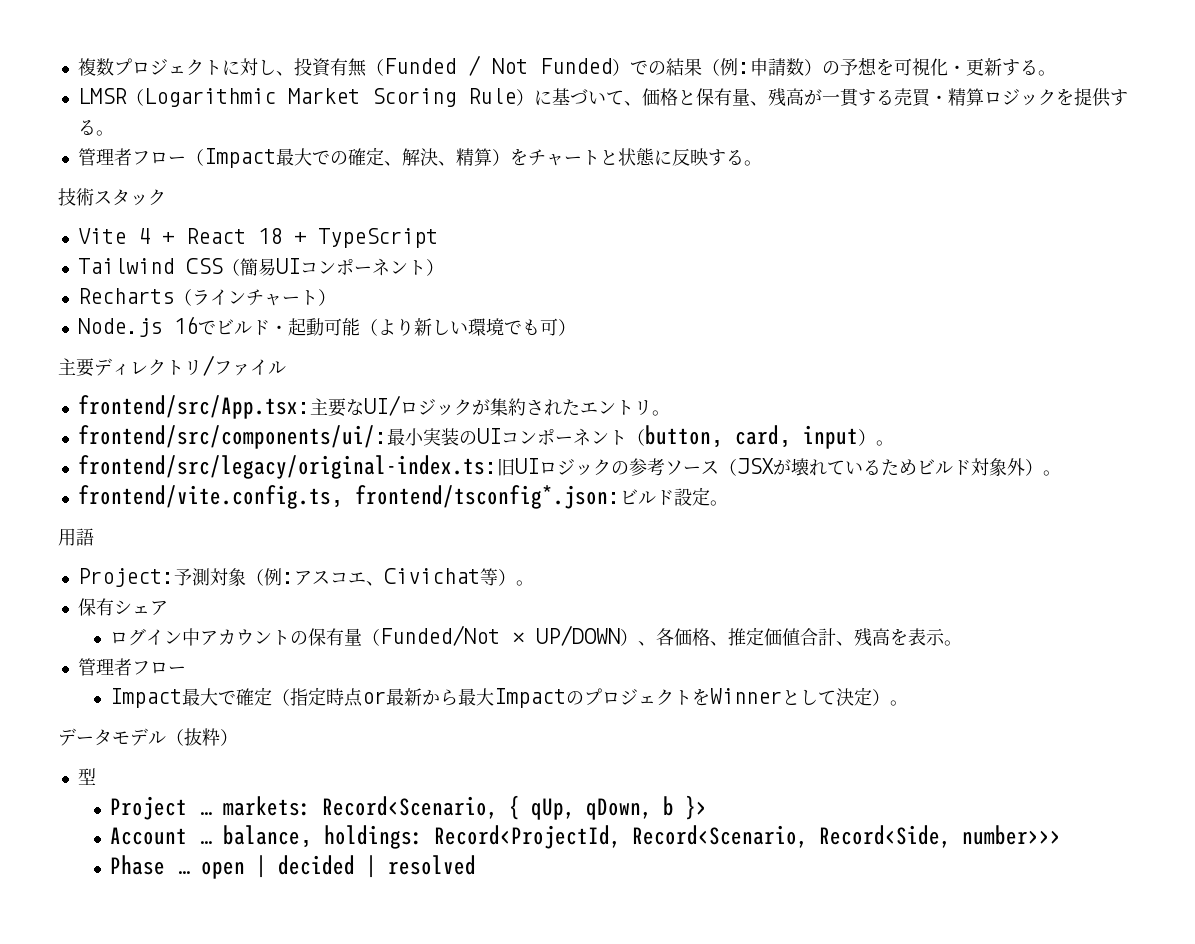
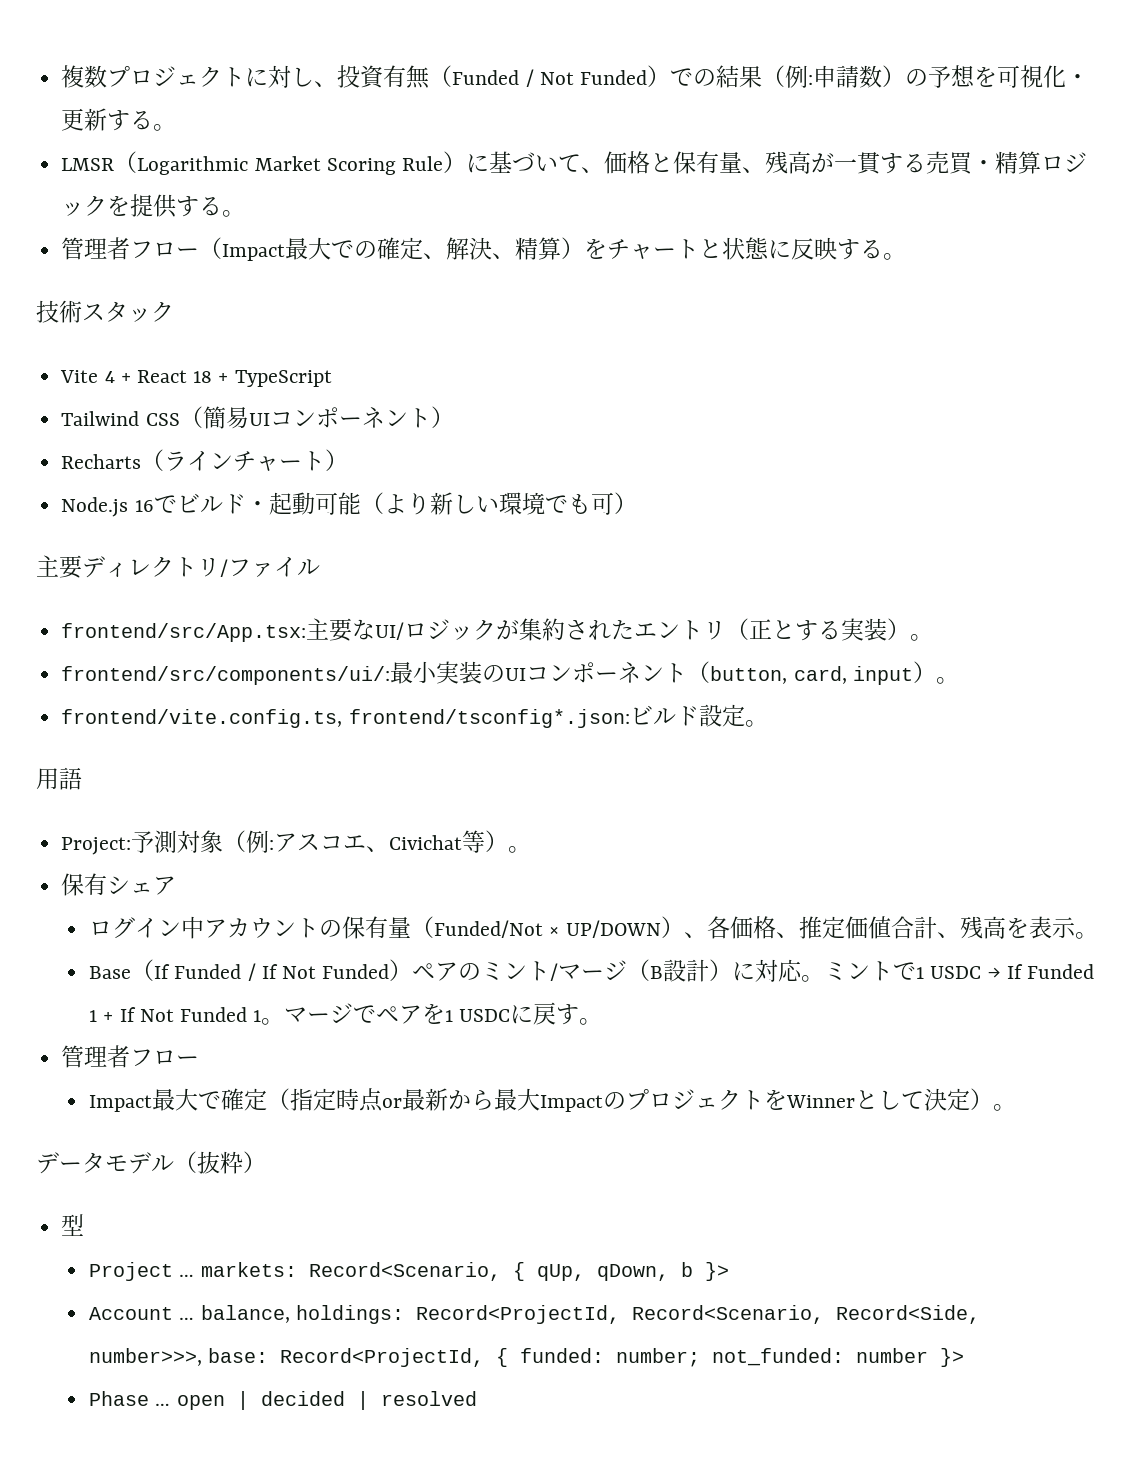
(652, 407) none -> [726,618,911,641] （正とする実装）
[77,455,1061,479] // frontend/src/legacy/original-index.ts:旧UIロジックの参考ソース（JSXが壊れているためビルド対象外）。 -> (959, 680) none
(962, 643) none -> [89,959,1095,982] [89,1002,603,1025] // Base（If Funded / If Not Funded）ペアのミント/マージ（B設計）に対応。ミントで1 USDC → If Funded 1 + If Not Funded 1。マージでペアを1 USDCに戻す。
[961,825,1061,845] number>>> -> [89,1348,965,1367] number>>>, base: Record<ProjectId, { funded: number; not_funded: number }>

